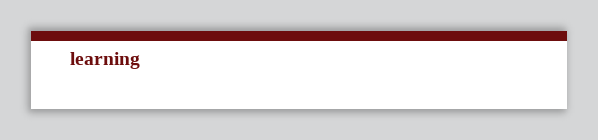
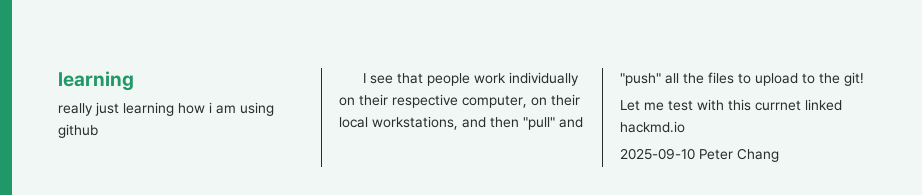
[70,52,140,69] learning -> [58,71,134,91] [58,102,274,116] [58,124,98,138] [362,72,579,86] [339,94,580,108] [339,116,583,130] [620,72,864,86] [620,99,842,111] [620,121,685,133] [620,148,779,162] learning // really just learning how i am using github // I see that people work individually on their respective computer, on their local workstations, and then "pull" and "push" all the files to upload to the git! // Let me test with this currnet linked hackmd.io // 2025-09-10 Peter Chang

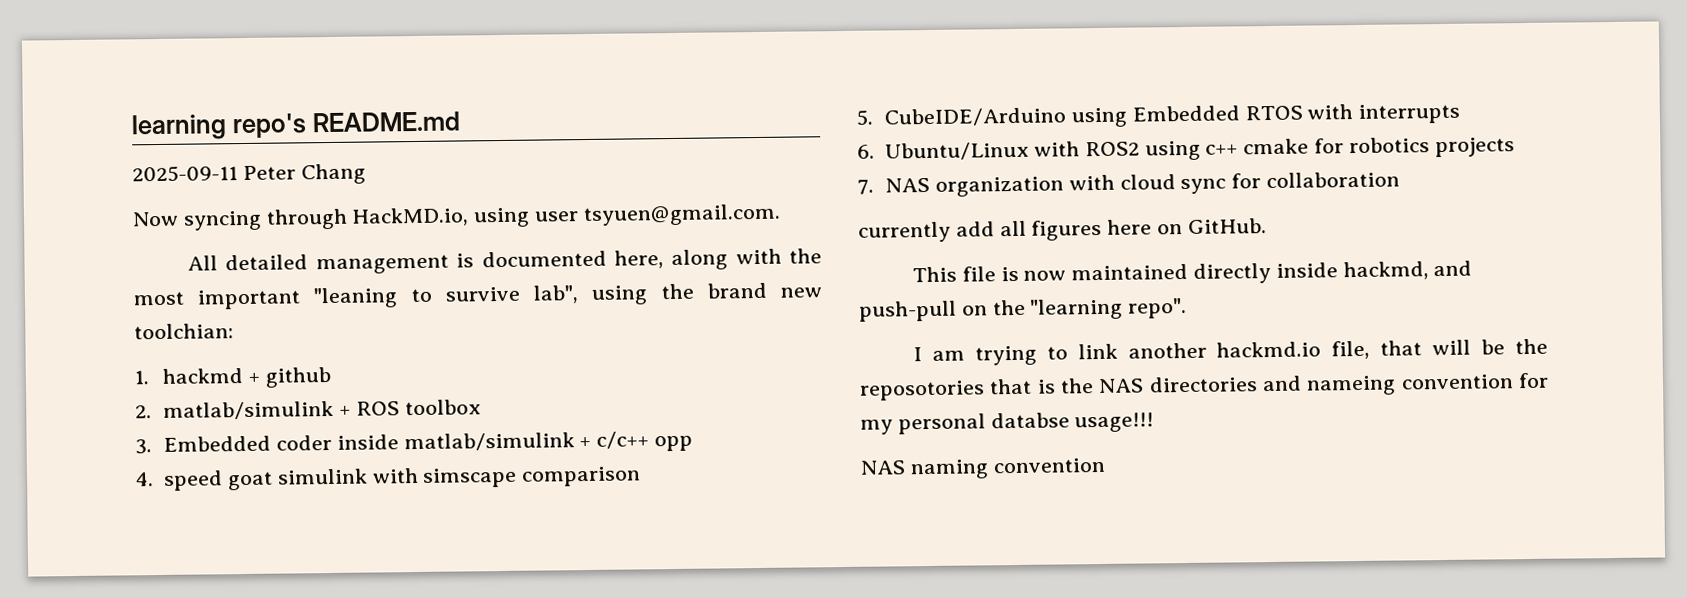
[58,71,134,91] [58,102,274,116] [58,124,98,138] [362,72,579,86] [339,94,580,108] [339,116,583,130] [620,72,864,86] [620,99,842,111] [620,121,685,133] [620,148,779,162] learning // really just learning how i am using github // I see that people work individually on their respective computer, on their local workstations, and then "pull" and "push" all the files to upload to the git! // Let me test with this currnet linked hackmd.io // 2025-09-10 Peter Chang -> [131,111,461,141] [132,163,366,185] [132,203,781,231] [187,248,822,275] [133,282,822,310] [134,323,234,340] [134,367,331,388] [135,399,481,420] [135,431,694,455] [135,466,642,491] [856,103,1461,128] [857,137,1515,161] [857,171,1401,197] [858,218,1267,243] [912,260,1473,284] [859,297,1188,322] [913,338,1548,366] [859,372,1549,401] [860,412,1155,435] [860,457,1106,480] learning repo's README.md // 2025-09-11 Peter Chang // Now syncing through HackMD.io, using user tsyuen@gmail.com. // All detailed management is documented here, along with the most important "leaning to survive lab", using the brand new toolchian: // 1. hackmd + github // 2. matlab/simulink + ROS toolbox // 3. Embedded coder inside matlab/simulink + c/c++ opp // 4. speed goat simulink with simscape comparison // 5. CubeIDE/Arduino using Embedded RTOS with interrupts // 6. Ubuntu/Linux with ROS2 using c++ cmake for robotics projects // 7. NAS organization with cloud sync for collaboration // currently add all figures here on GitHub. // This file is now maintained directly inside hackmd, and push-pull on the "learning repo". // I am trying to link another hackmd.io file, that will be the reposotories that is the NAS directories and nameing convention for my personal databse usage!!! // NAS naming convention

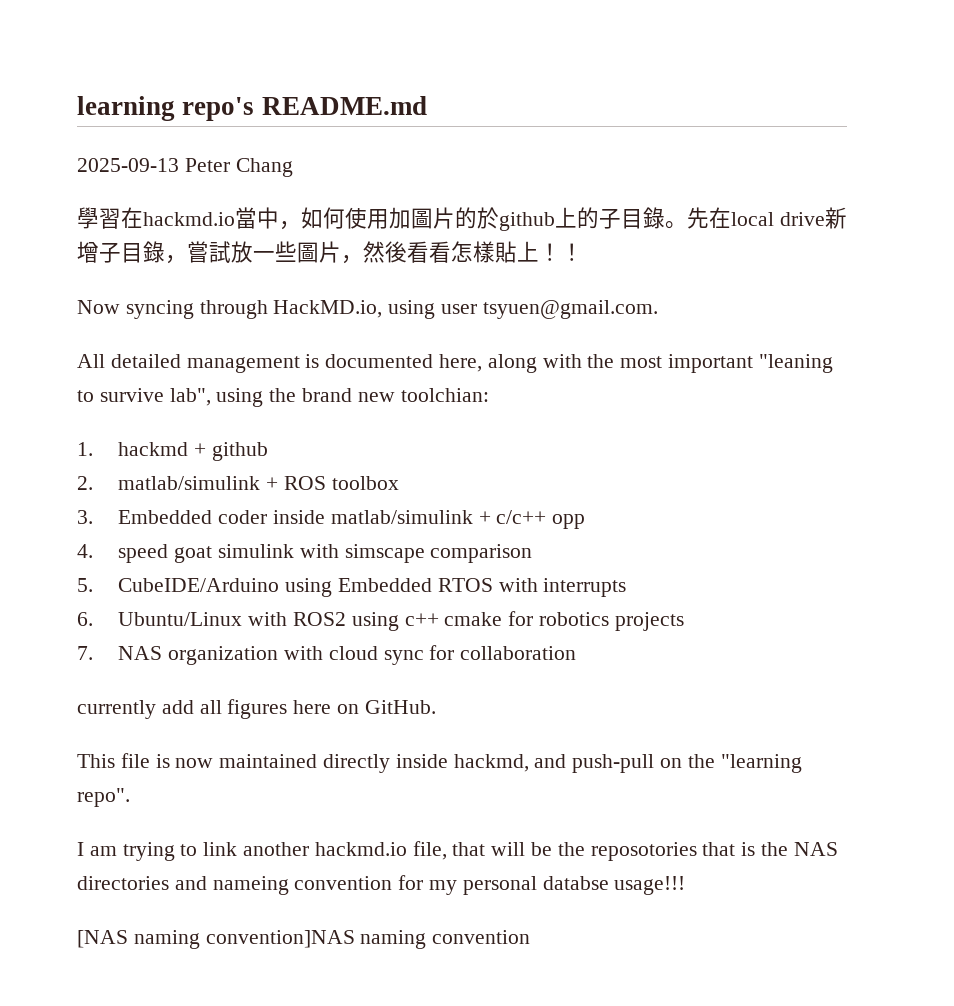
[132,165,238,183] 2025-09-11 -> [77,158,179,172] 2025-09-13
(366, 174) none -> [77,207,847,231] [77,241,583,264] // 學習在hackmd.io當中，如何使用加圖片的於github上的子目錄。先在local drive新增子目錄，嘗試放一些圖片，然後看看怎樣貼上！！
[860,460,906,475] NAS -> [77,930,355,949] [NAS naming convention]NAS

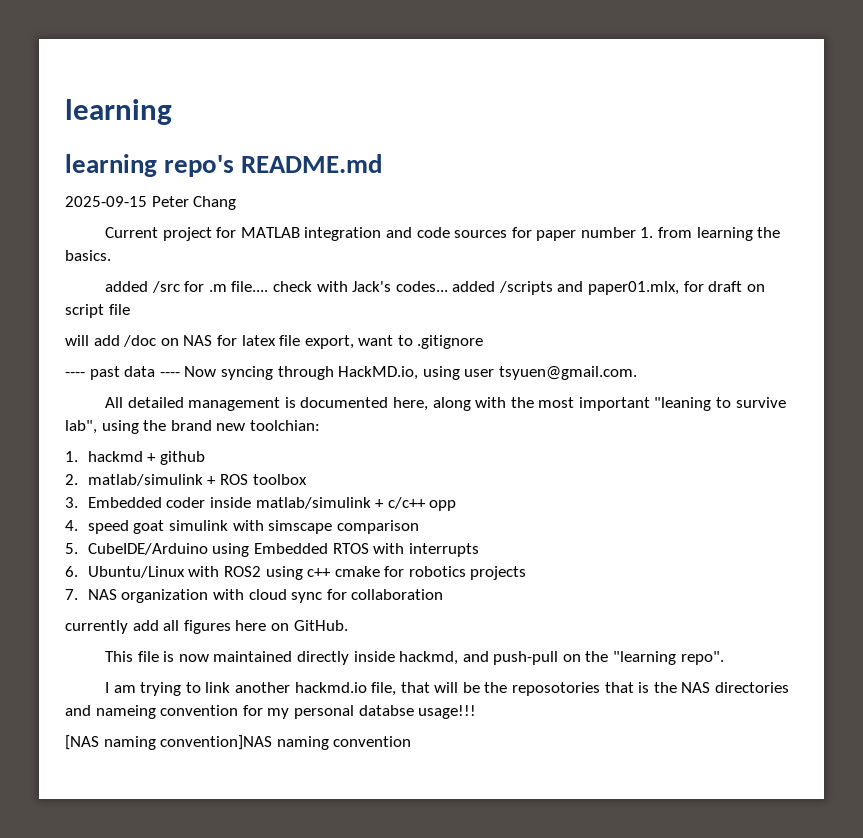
[77,96,175,121] learning -> [65,99,172,125] [65,154,157,177] learning // learning
[77,158,179,172] 2025-09-13 -> [65,196,147,207] 2025-09-15
[77,207,847,231] [77,241,583,264] 學習在hackmd.io當中，如何使用加圖片的於github上的子目錄。先在local drive新增子目錄，嘗試放一些圖片，然後看看怎樣貼上！！ // -> [104,227,781,241] [65,250,111,261] [104,281,765,295] [65,304,130,318] [65,335,484,349] [65,366,180,380] Current project for MATLAB integration and code sources for paper number 1. from learning the basics. // added /src for .m file.... check with Jack's codes... added /scripts and paper01.mlx, for draft on script file // will add /doc on NAS for latex file export, want to .gitignore // ---- past data ----

